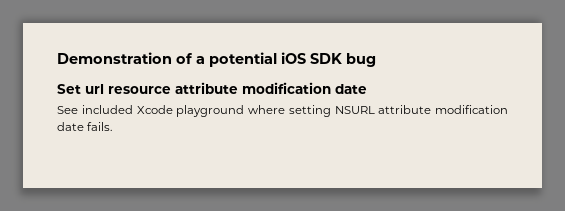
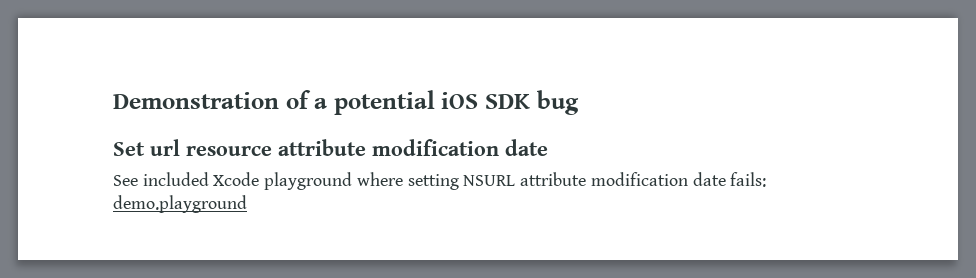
[87,122,113,131] fails. -> [730,172,767,187] [113,195,247,213] fails: demo.playground

